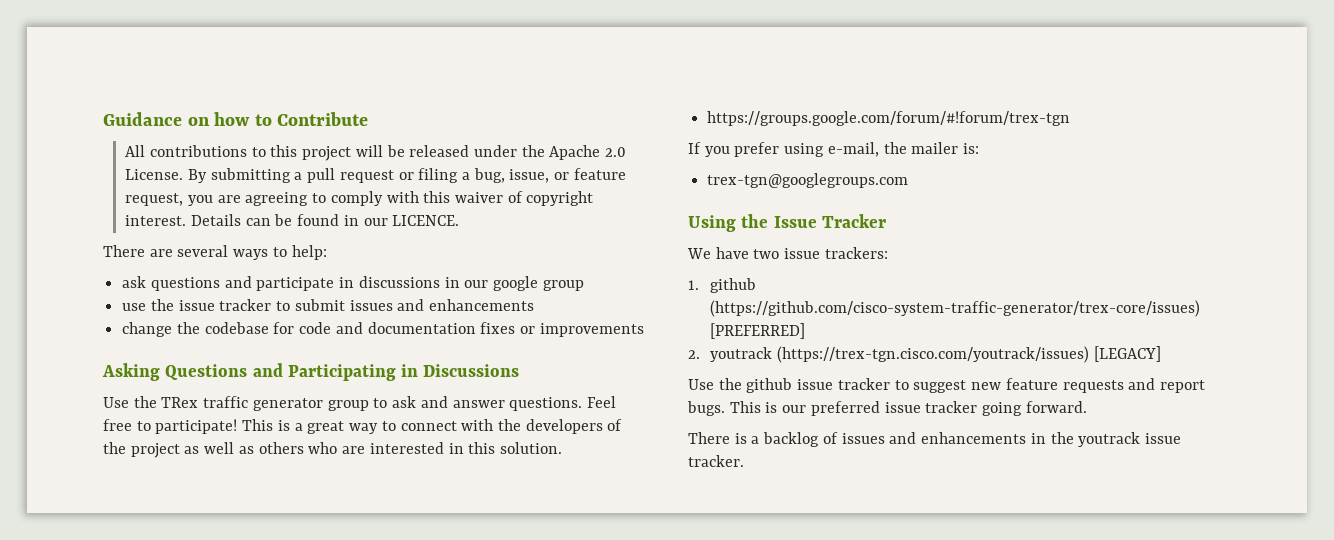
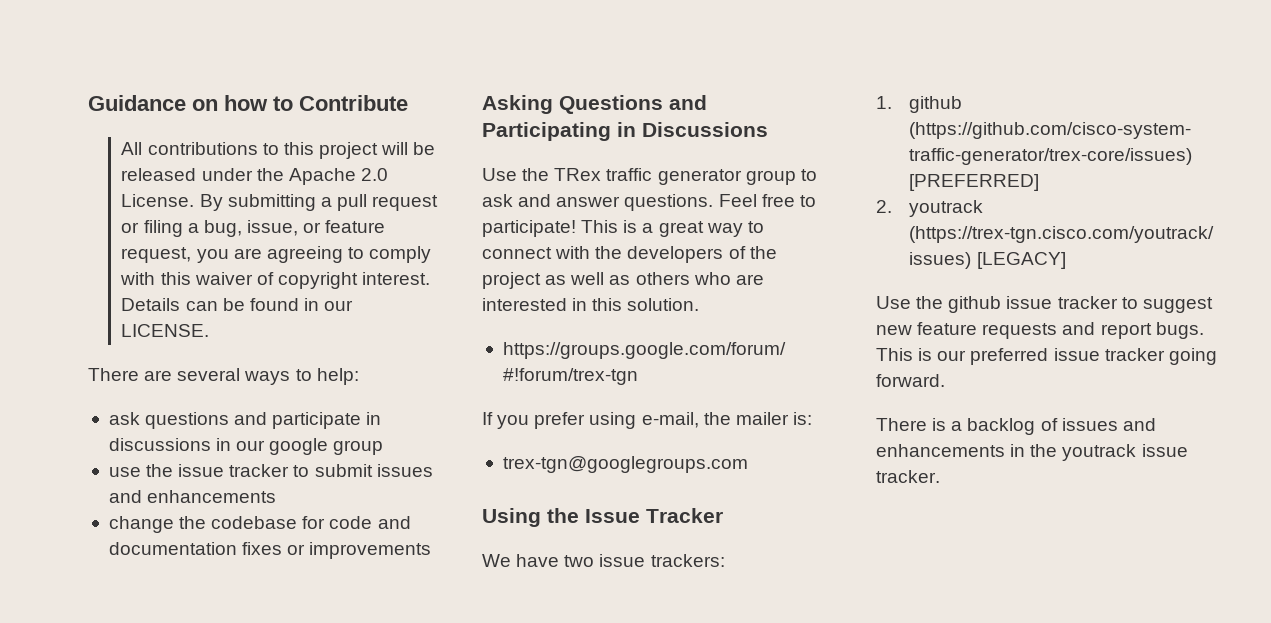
[392,215,460,226] LICENCE. -> [121,324,210,337] LICENSE.

